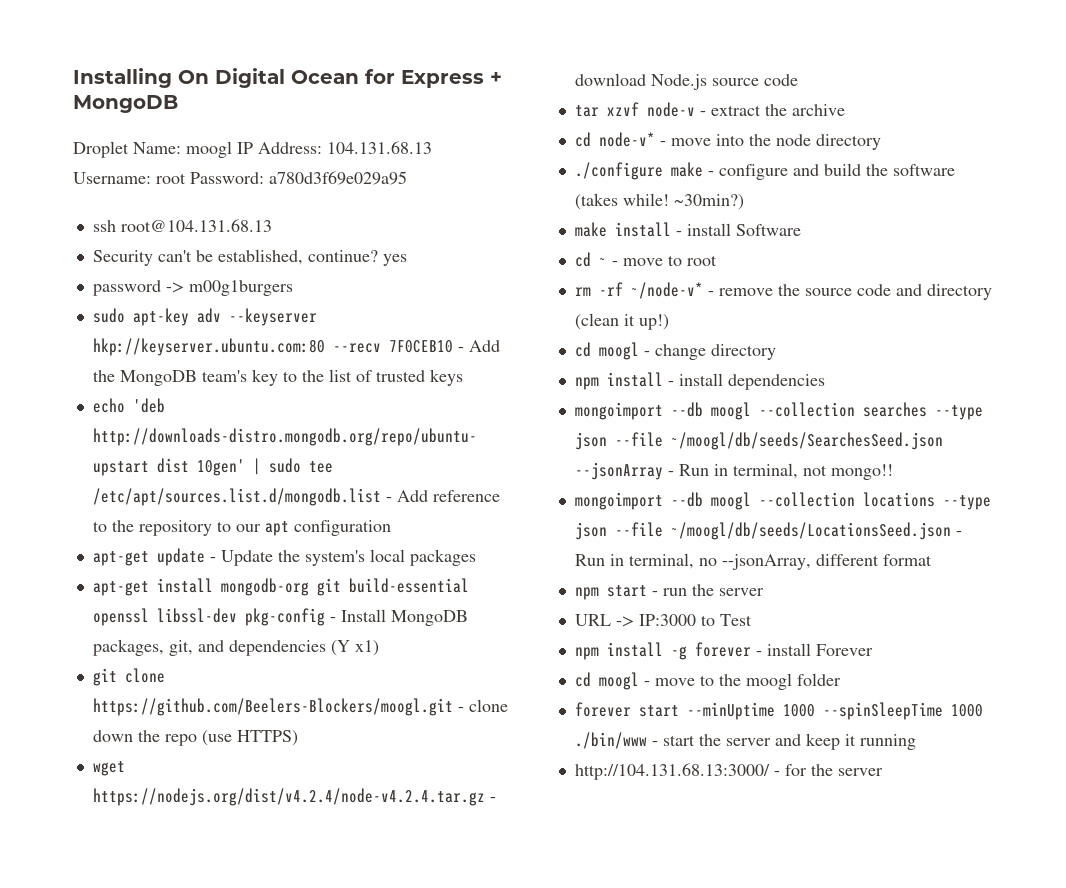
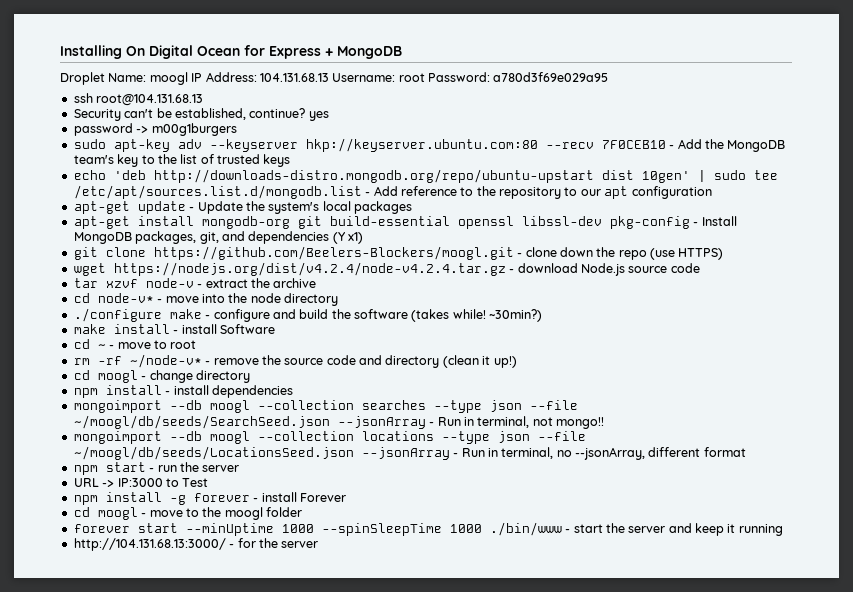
[670,432,943,450] ~/moogl/db/seeds/SearchesSeed.json -> [73,415,330,429] ~/moogl/db/seeds/SearchSeed.json
(951, 531) none -> [361,447,450,460] --jsonArray

